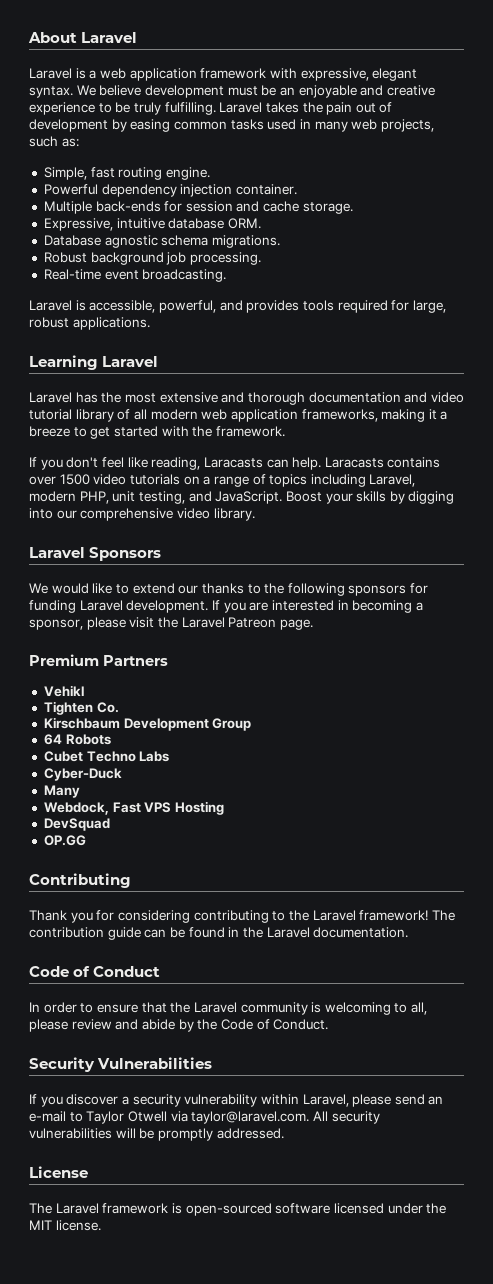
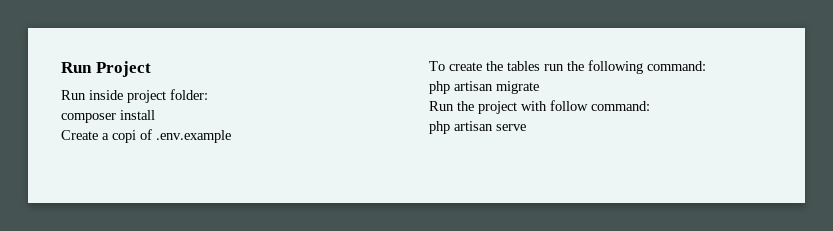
[28,32,138,43] [29,68,418,81] [29,85,435,98] [29,102,393,115] [29,119,434,132] [29,136,79,147] [43,167,210,180] [43,184,297,197] [43,201,353,214] [43,218,261,231] [43,235,280,248] [43,252,261,265] [43,269,227,282] [29,300,446,313] [29,317,150,330] [29,355,159,370] [29,392,464,405] [29,409,448,422] [29,426,285,439] [29,457,441,470] [29,474,416,487] [29,491,455,504] [29,508,255,521] [29,547,162,561] [29,583,429,596] [29,600,423,613] [29,617,313,630] [29,654,168,666] [43,685,84,697] [43,701,119,715] [43,717,252,731] [43,734,111,745] [43,751,170,762] [43,768,122,781] [43,785,80,798] [43,801,224,815] [43,818,110,831] [43,835,86,846] [29,873,131,888] [29,910,455,923] [29,927,409,940] [29,966,161,977] [29,1002,428,1015] [29,1019,329,1032] [29,1057,213,1072] [29,1094,444,1107] [29,1111,380,1124] [29,1128,284,1141] [29,1166,88,1178] [29,1203,447,1216] [29,1220,101,1231] About Laravel // Laravel is a web application framework with expressive, elegant syntax. We believe development must be an enjoyable and creative experience to be truly fulfilling. Laravel takes the pain out of development by easing common tasks used in many web projects, such as: // Simple, fast routing engine. // Powerful dependency injection container. // Multiple back-ends for session and cache storage. // Expressive, intuitive database ORM. // Database agnostic schema migrations. // Robust background job processing. // Real-time event broadcasting. // Laravel is accessible, powerful, and provides tools required for large, robust applications. // Learning Laravel // Laravel has the most extensive and thorough documentation and video tutorial library of all modern web application frameworks, making it a breeze to get started with the framework. // If you don't feel like reading, Laracasts can help. Laracasts contains over 1500 video tutorials on a range of topics including Laravel, modern PHP, unit testing, and JavaScript. Boost your skills by digging into our comprehensive video library. // Laravel Sponsors // We would like to extend our thanks to the following sponsors for funding Laravel development. If you are interested in becoming a sponsor, please visit the Laravel Patreon page. // Premium Partners // Vehikl // Tighten Co. // Kirschbaum Development Group // 64 Robots // Cubet Techno Labs // Cyber-Duck // Many // Webdock, Fast VPS Hosting // DevSquad // OP.GG // Contributing // Thank you for considering contributing to the Laravel framework! The contribution guide can be found in the Laravel documentation. // Code of Conduct // In order to ensure that the Laravel community is welcoming to all, please review and abide by the Code of Conduct. // Security Vulnerabilities // If you discover a security vulnerability within Laravel, please send an e-mail to Taylor Otwell via taylor@laravel.com. All security vulnerabilities will be promptly addressed. // License // The Laravel framework is open-sourced software licensed under the MIT license. -> [61,61,151,77] [61,89,208,103] [61,110,155,123] [61,129,231,143] [429,60,706,74] [429,81,539,94] [429,100,650,114] [429,121,526,134] Run Project // Run inside project folder: // composer install // Create a copi of .env.example // To create the tables run the following command: // php artisan migrate // Run the project with follow command: // php artisan serve

